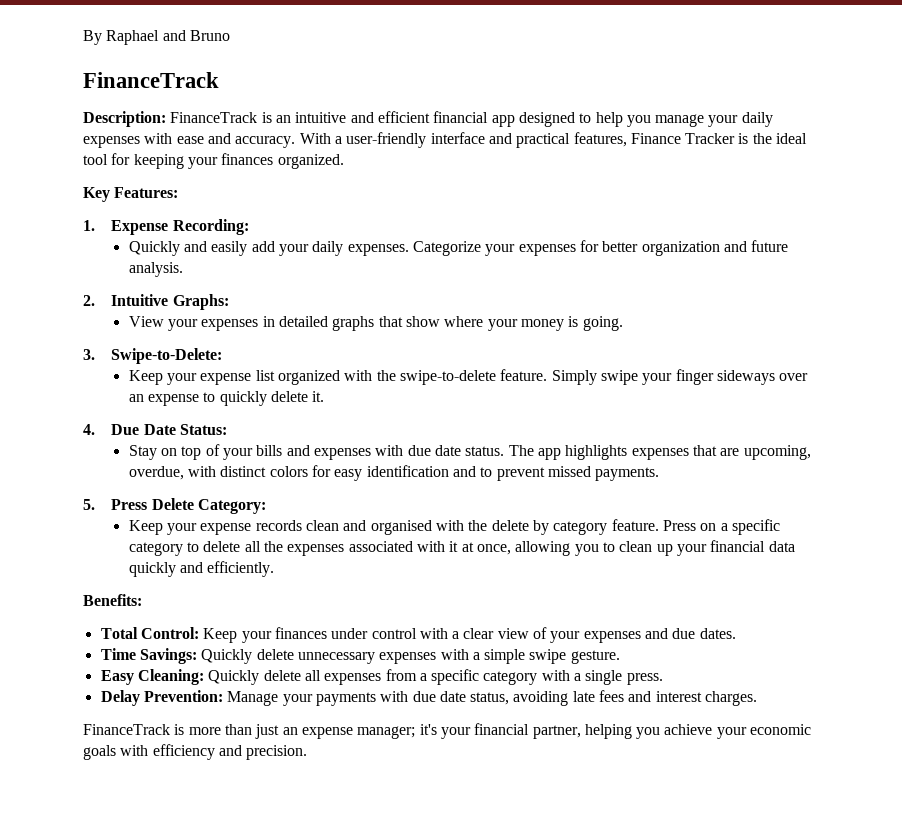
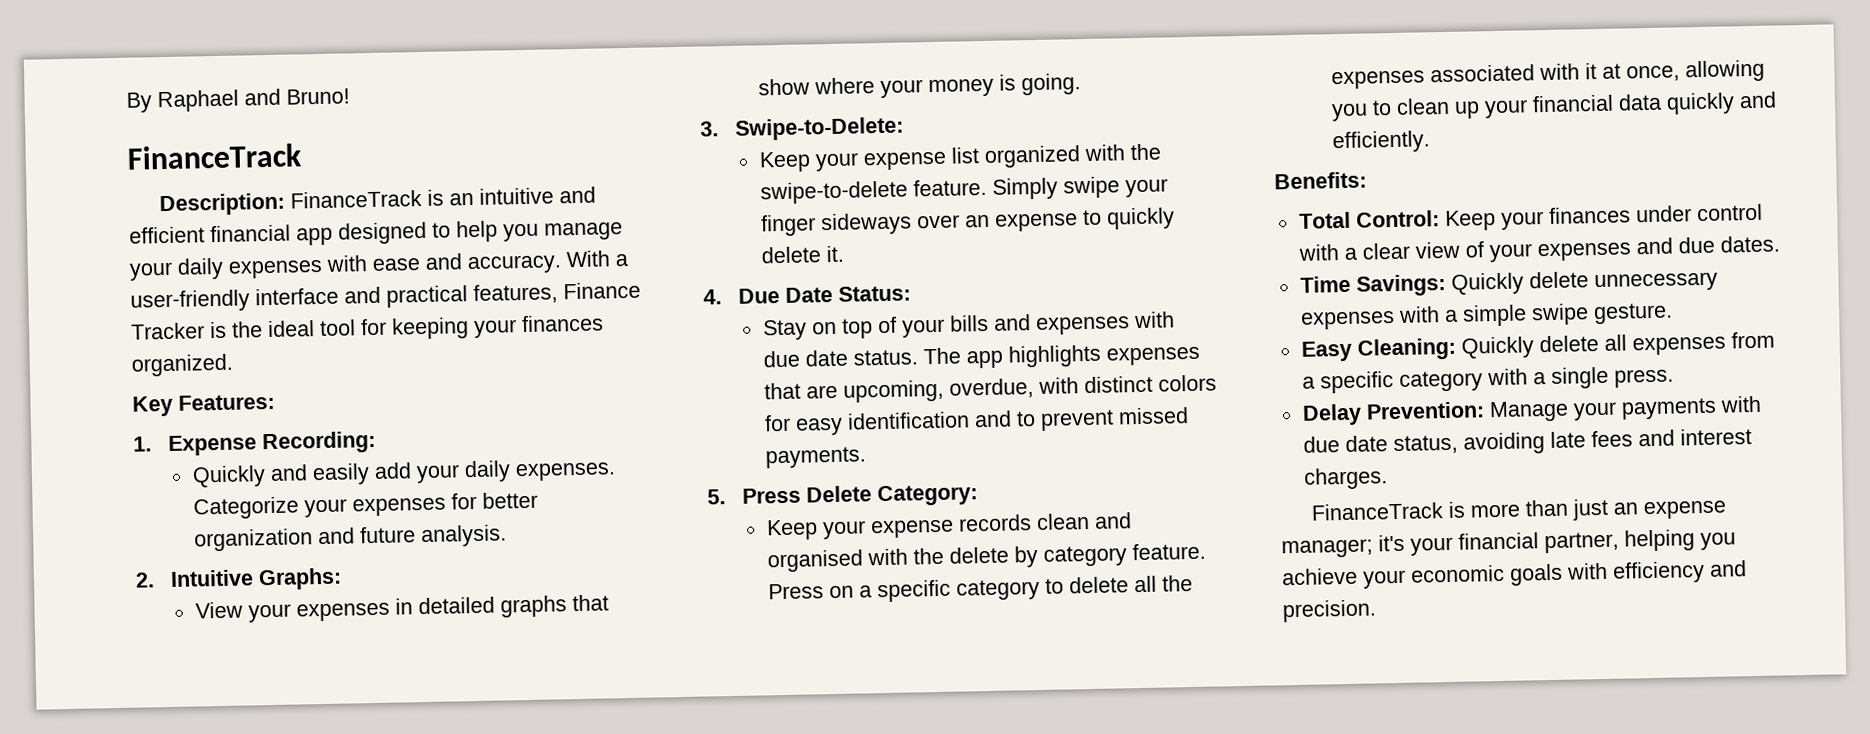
[189,30,230,41] Bruno -> [286,88,350,105] Bruno!

